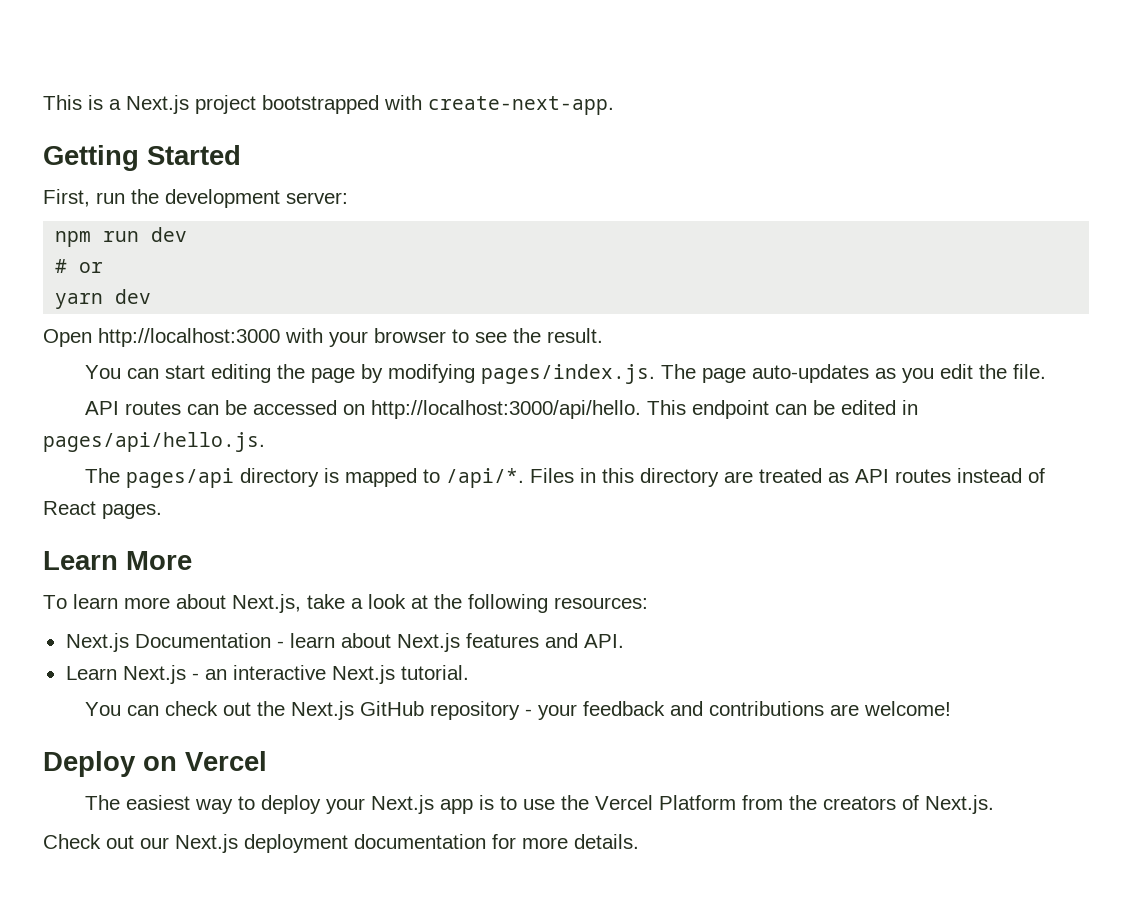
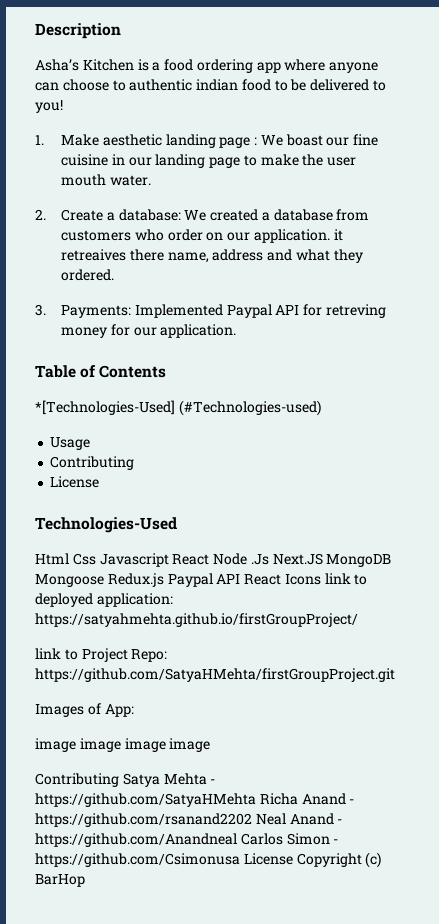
[43,95,614,115] [43,145,241,171] [43,189,348,208] [55,227,188,247] [55,259,104,273] [55,289,152,309] [43,328,603,347] [85,364,1047,384] [85,400,919,419] [43,432,265,452] [85,468,1046,488] [43,501,162,519] [43,551,192,570] [43,594,648,613] [65,633,624,652] [65,665,469,684] [85,701,952,720] [43,751,267,777] [85,795,995,814] [43,834,639,853] This is a Next.js project bootstrapped with create-next-app. // Getting Started // First, run the development server: // npm run dev // # or // yarn dev // Open http://localhost:3000 with your browser to see the result. // You can start editing the page by modifying pages/index.js. The page auto-updates as you edit the file. // API routes can be accessed on http://localhost:3000/api/hello. This endpoint can be edited in pages/api/hello.js. // The pages/api directory is mapped to /api/*. Files in this directory are treated as API routes instead of React pages. // Learn More // To learn more about Next.js, take a look at the following resources: // Next.js Documentation - learn about Next.js features and API. // Learn Next.js - an interactive Next.js tutorial. // You can check out the Next.js GitHub repository - your feedback and contributions are welcome! // Deploy on Vercel // The easiest way to deploy your Next.js app is to use the Vercel Platform from the creators of Next.js. // Check out our Next.js deployment documentation for more details. -> [35,23,121,39] [35,59,379,73] [35,79,387,91] [35,100,63,113] [35,134,379,148] [60,154,357,168] [60,174,151,186] [35,209,370,221] [60,229,343,243] [60,249,363,263] [60,269,114,281] [35,304,386,318] [60,324,237,338] [35,365,167,378] [35,400,321,416] [50,437,91,450] [50,456,135,470] [50,476,100,488] [35,517,177,533] [35,553,392,567] [35,573,368,587] [35,593,173,607] [35,613,358,627] [35,648,168,662] [35,668,395,682] [35,703,134,717] [35,738,211,752] [35,773,216,787] [35,793,355,807] [35,813,343,827] [35,833,339,847] [35,852,382,868] [35,874,85,887] Description // Asha’s Kitchen is a food ordering app where anyone can choose to authentic indian food to be delivered to you! // 1. Make aesthetic landing page : We boast our fine cuisine in our landing page to make the user mouth water. // 2. Create a database: We created a database from customers who order on our application. it retreaives there name, address and what they ordered. // 3. Payments: Implemented Paypal API for retreving money for our application. // Table of Contents // *[Technologies-Used] (#Technologies-used) // Usage // Contributing // License // Technologies-Used // Html Css Javascript React Node .Js Next.JS MongoDB Mongoose Redux.js Paypal API React Icons link to deployed application: https://satyahmehta.github.io/firstGroupProject/ // link to Project Repo: https://github.com/SatyaHMehta/firstGroupProject.git // Images of App: // image image image image // Contributing Satya Mehta - https://github.com/SatyaHMehta Richa Anand - https://github.com/rsanand2202 Neal Anand - https://github.com/Anandneal Carlos Simon - https://github.com/Csimonusa License Copyright (c) BarHop

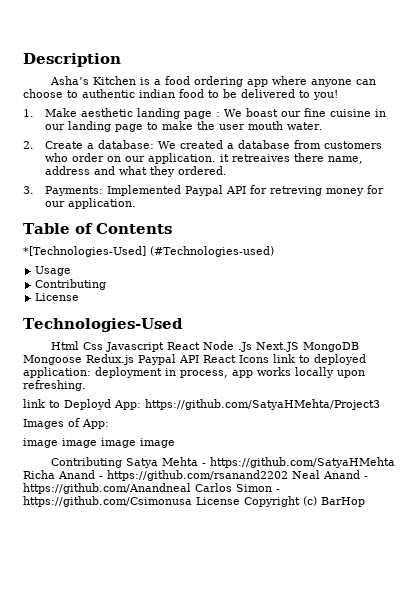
[35,613,358,627] [35,648,168,662] [35,668,395,682] https://satyahmehta.github.io/firstGroupProject/ // link to Project Repo: https://github.com/SatyaHMehta/firstGroupProject.git -> [95,367,365,378] [23,380,86,391] [23,399,380,410] deployment in process, app works locally upon refreshing. // link to Deployd App: https://github.com/SatyaHMehta/Project3

